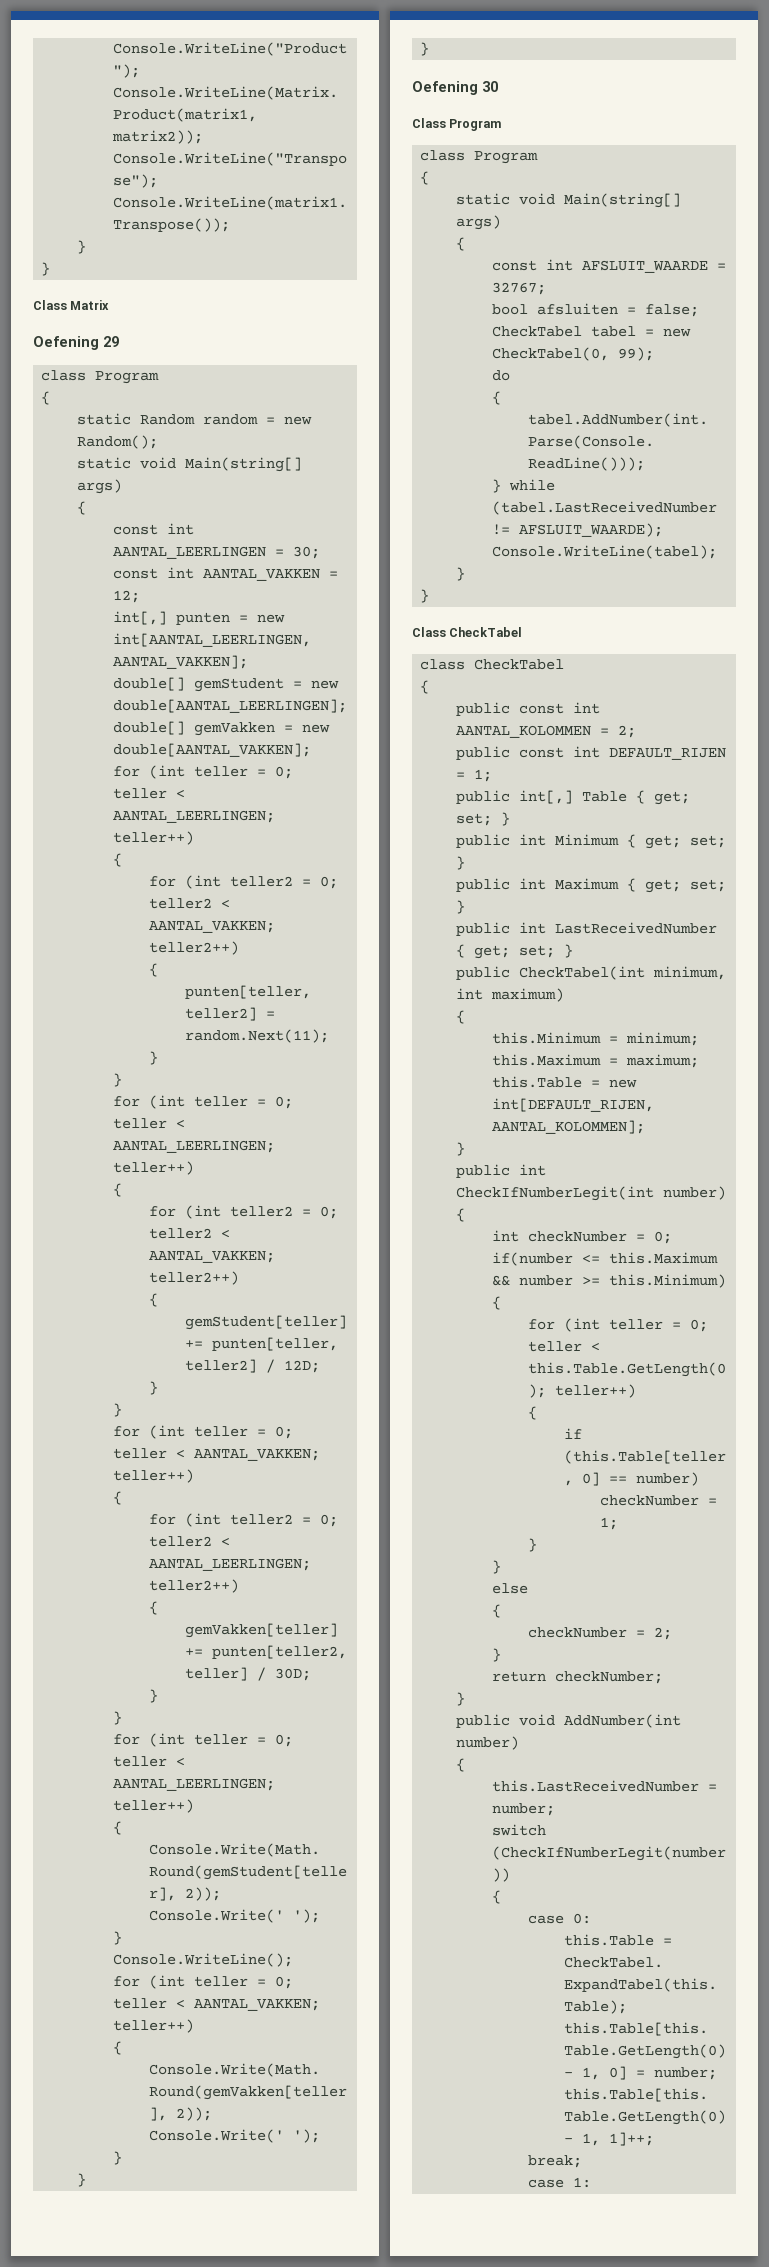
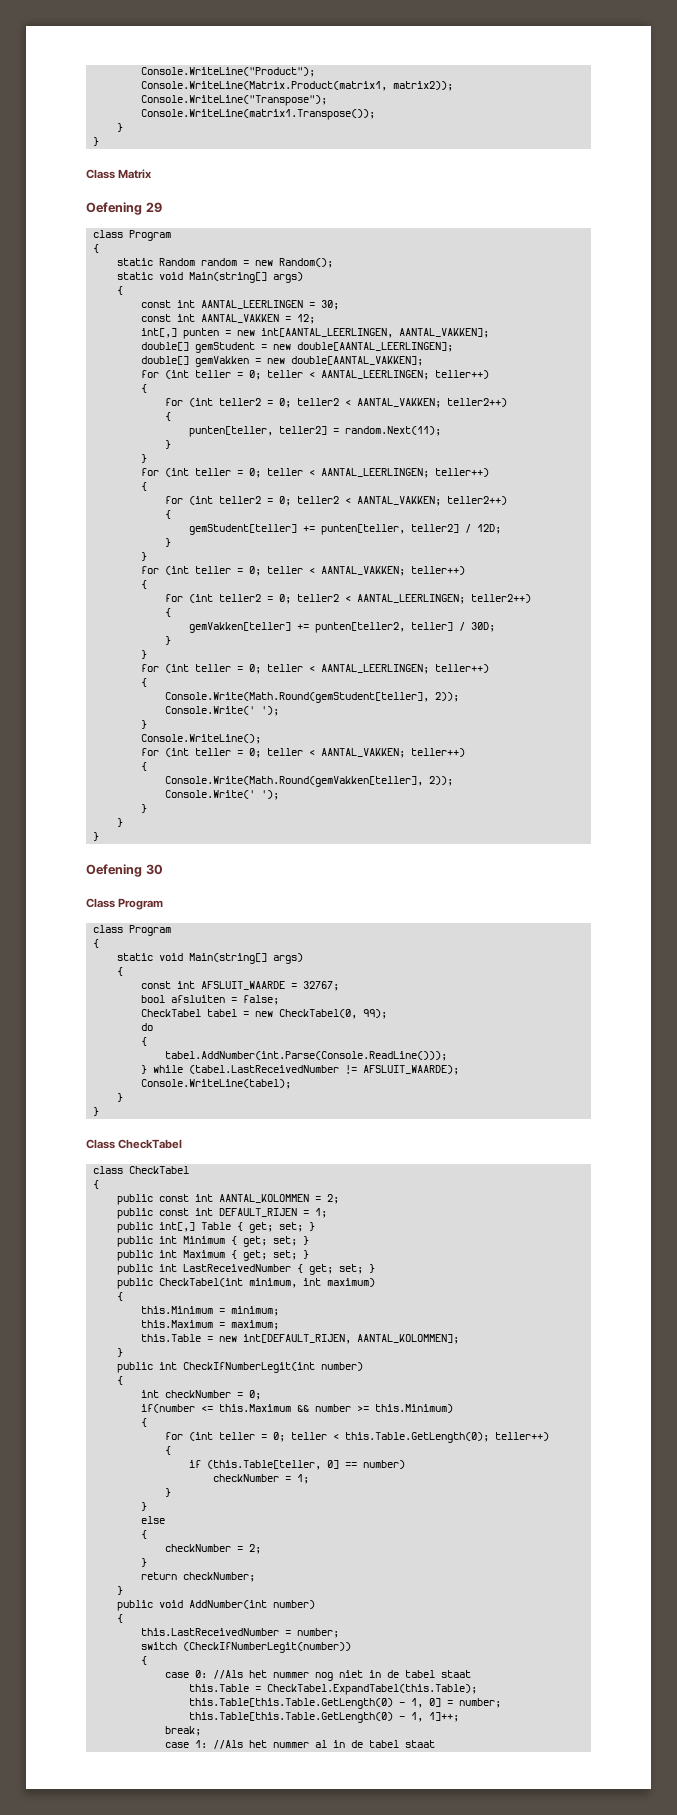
(591, 1918) none -> [212,1670,471,1681] //Als het nummer nog niet in de tabel staat
(591, 2182) none -> [212,1740,435,1749] //Als het nummer al in de tabel staat

